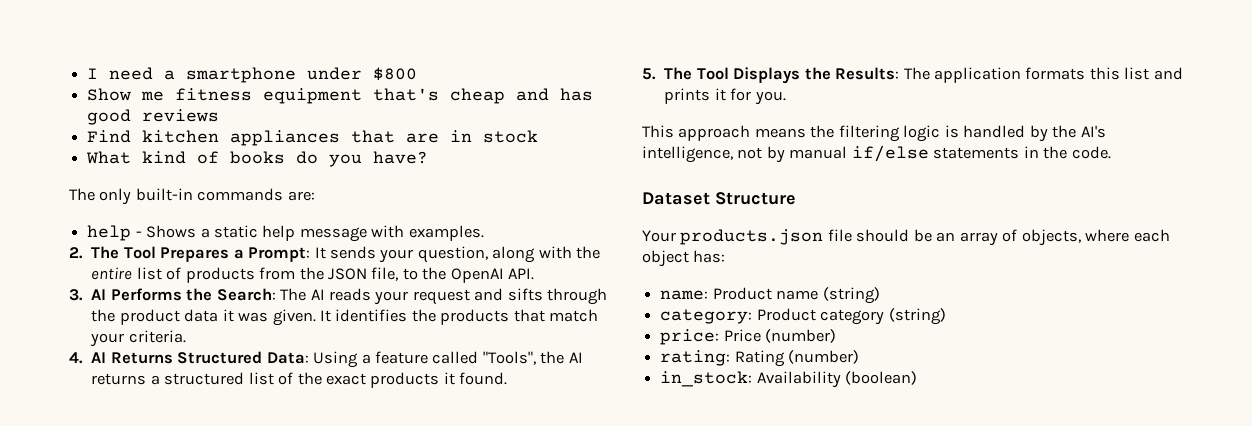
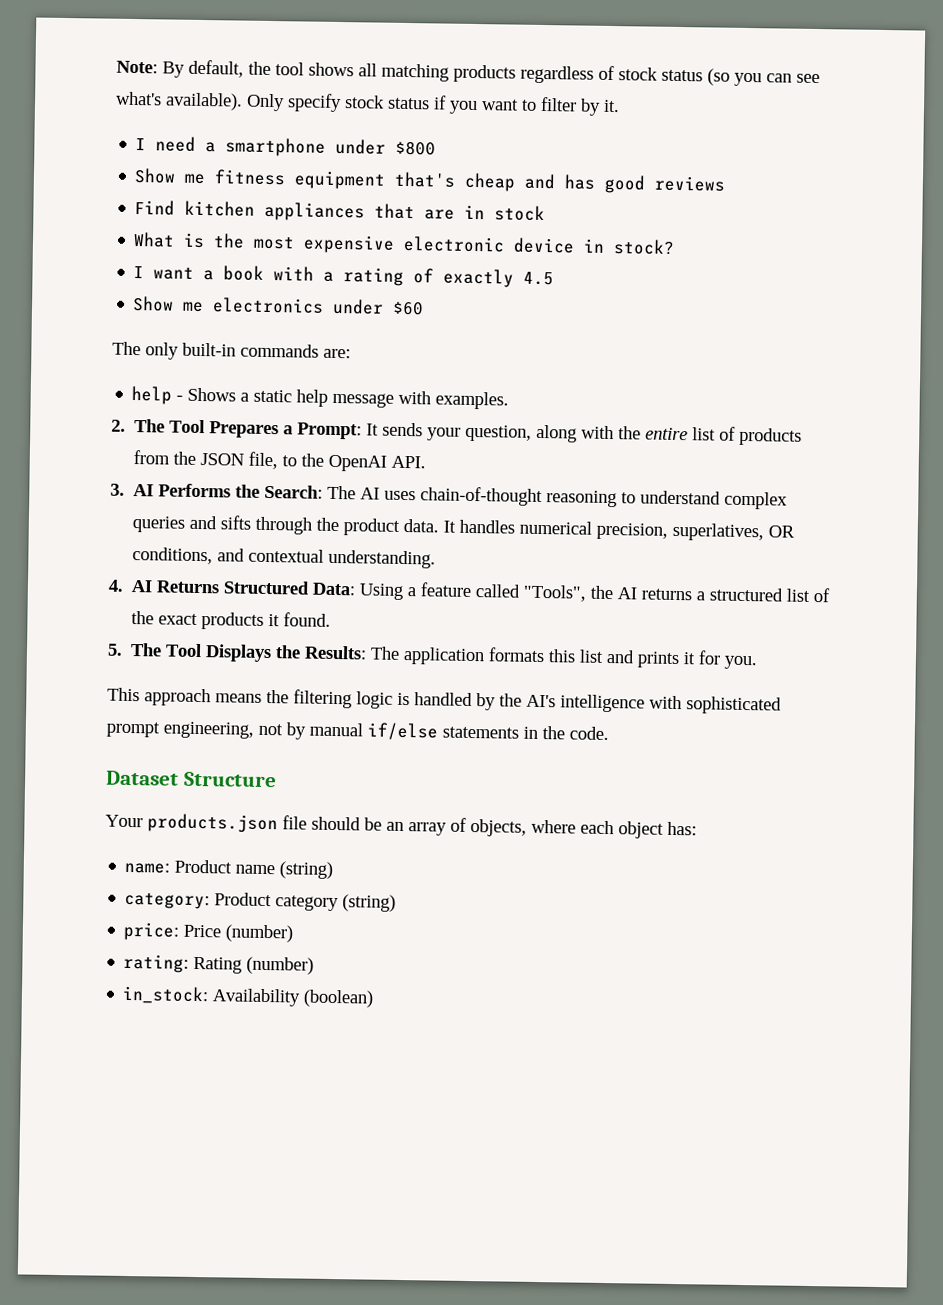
(87, 73) none -> [116,59,820,87] [115,91,620,116] Note: By default, the tool shows all matching products regardless of stock status (so you can see what's available). Only specify stock status if you want to filter by it. //
[142,151,429,167] kind of books do you have? -> [183,232,676,255] [133,265,555,288] [132,296,425,316] is the most expensive electronic device in stock? // I want a book with a rating of exactly 4.5 // Show me electronics under $60
[328,288,470,305] reads your request -> [384,486,789,510] [132,516,186,533] uses chain-of-thought reasoning to understand complex queries
[184,309,599,326] [90,330,186,347] data it was given. It identifies the products that match your criteria. -> [403,518,796,542] [132,547,437,569] data. It handles numerical precision, superlatives, OR conditions, and contextual understanding.
[642,146,733,163] intelligence, -> [560,694,782,715] [106,721,254,739] intelligence with sophisticated prompt engineering,

